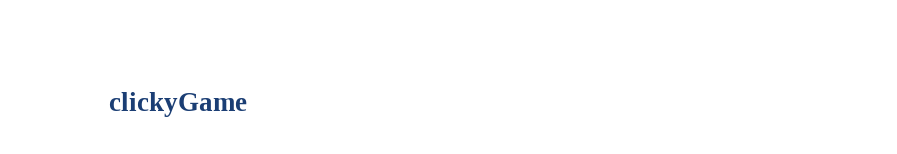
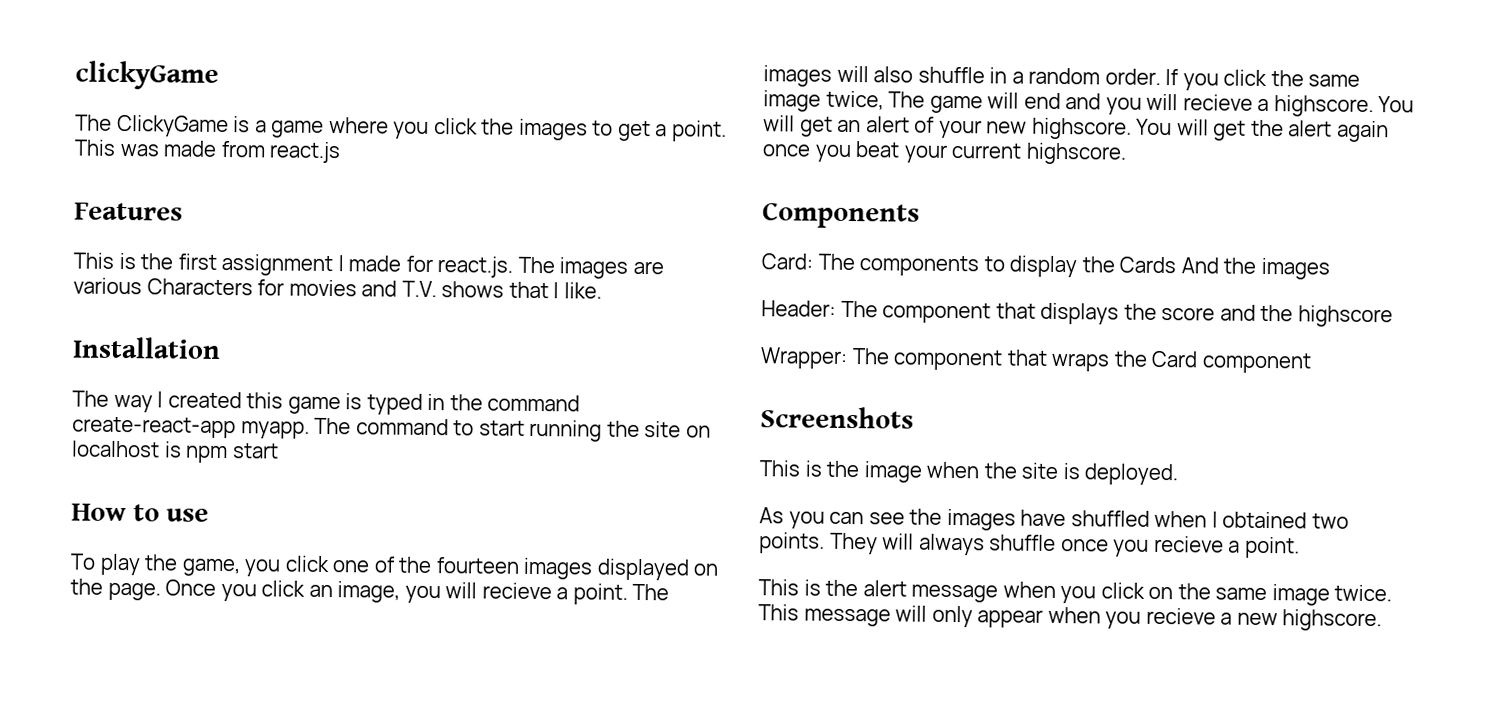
(247, 104) none -> [75,114,727,142] [74,139,341,164] [74,202,183,221] [73,252,664,279] [73,277,602,299] [72,336,221,359] [72,390,581,415] [72,416,711,442] [71,440,279,464] [71,503,210,522] [70,553,719,581] [70,578,670,605] [763,65,1361,91] [763,90,1415,118] [763,115,1389,143] [762,141,1127,165] [762,202,920,229] [761,253,1330,280] [761,300,1393,328] [760,347,1312,374] [760,406,914,429] [759,460,1179,486] [759,507,1349,531] [759,532,1300,559] [758,579,1393,606] [758,604,1383,632] // The ClickyGame is a game where you click the images to get a point. This was made from react.js // Features // This is the first assignment I made for react.js. The images are various Characters for movies and T.V. shows that I like. // Installation // The way I created this game is typed in the command create-react-app myapp. The command to start running the site on localhost is npm start // How to use // To play the game, you click one of the fourteen images displayed on the page. Once you click an image, you will recieve a point. The images will also shuffle in a random order. If you click the same image twice, The game will end and you will recieve a highscore. You will get an alert of your new highscore. You will get the alert again once you beat your current highscore. // Components // Card: The components to display the Cards And the images // Header: The component that displays the score and the highscore // Wrapper: The component that wraps the Card component // Screenshots // This is the image when the site is deployed. // As you can see the images have shuffled when I obtained two points. They will always shuffle once you recieve a point. // This is the alert message when you click on the same image twice. This message will only appear when you recieve a new highscore.

